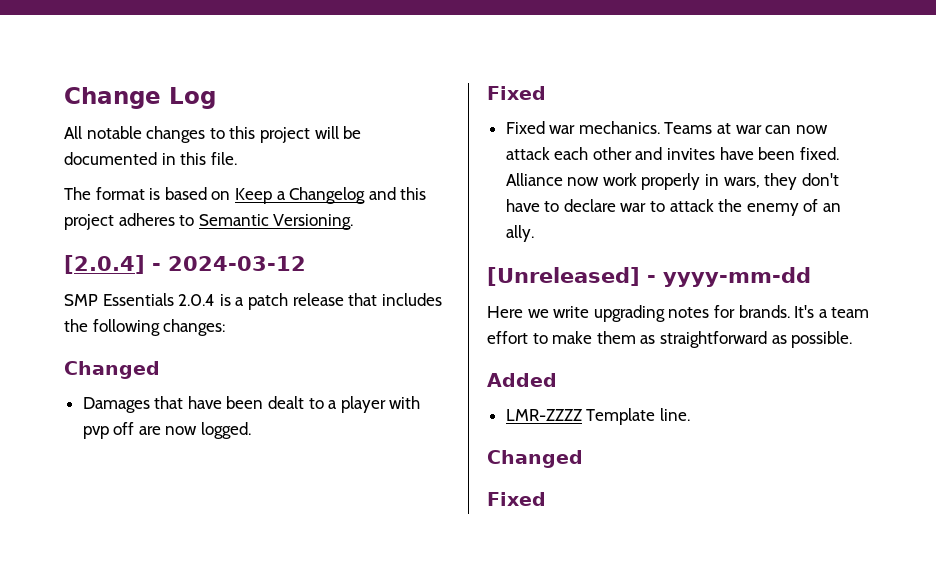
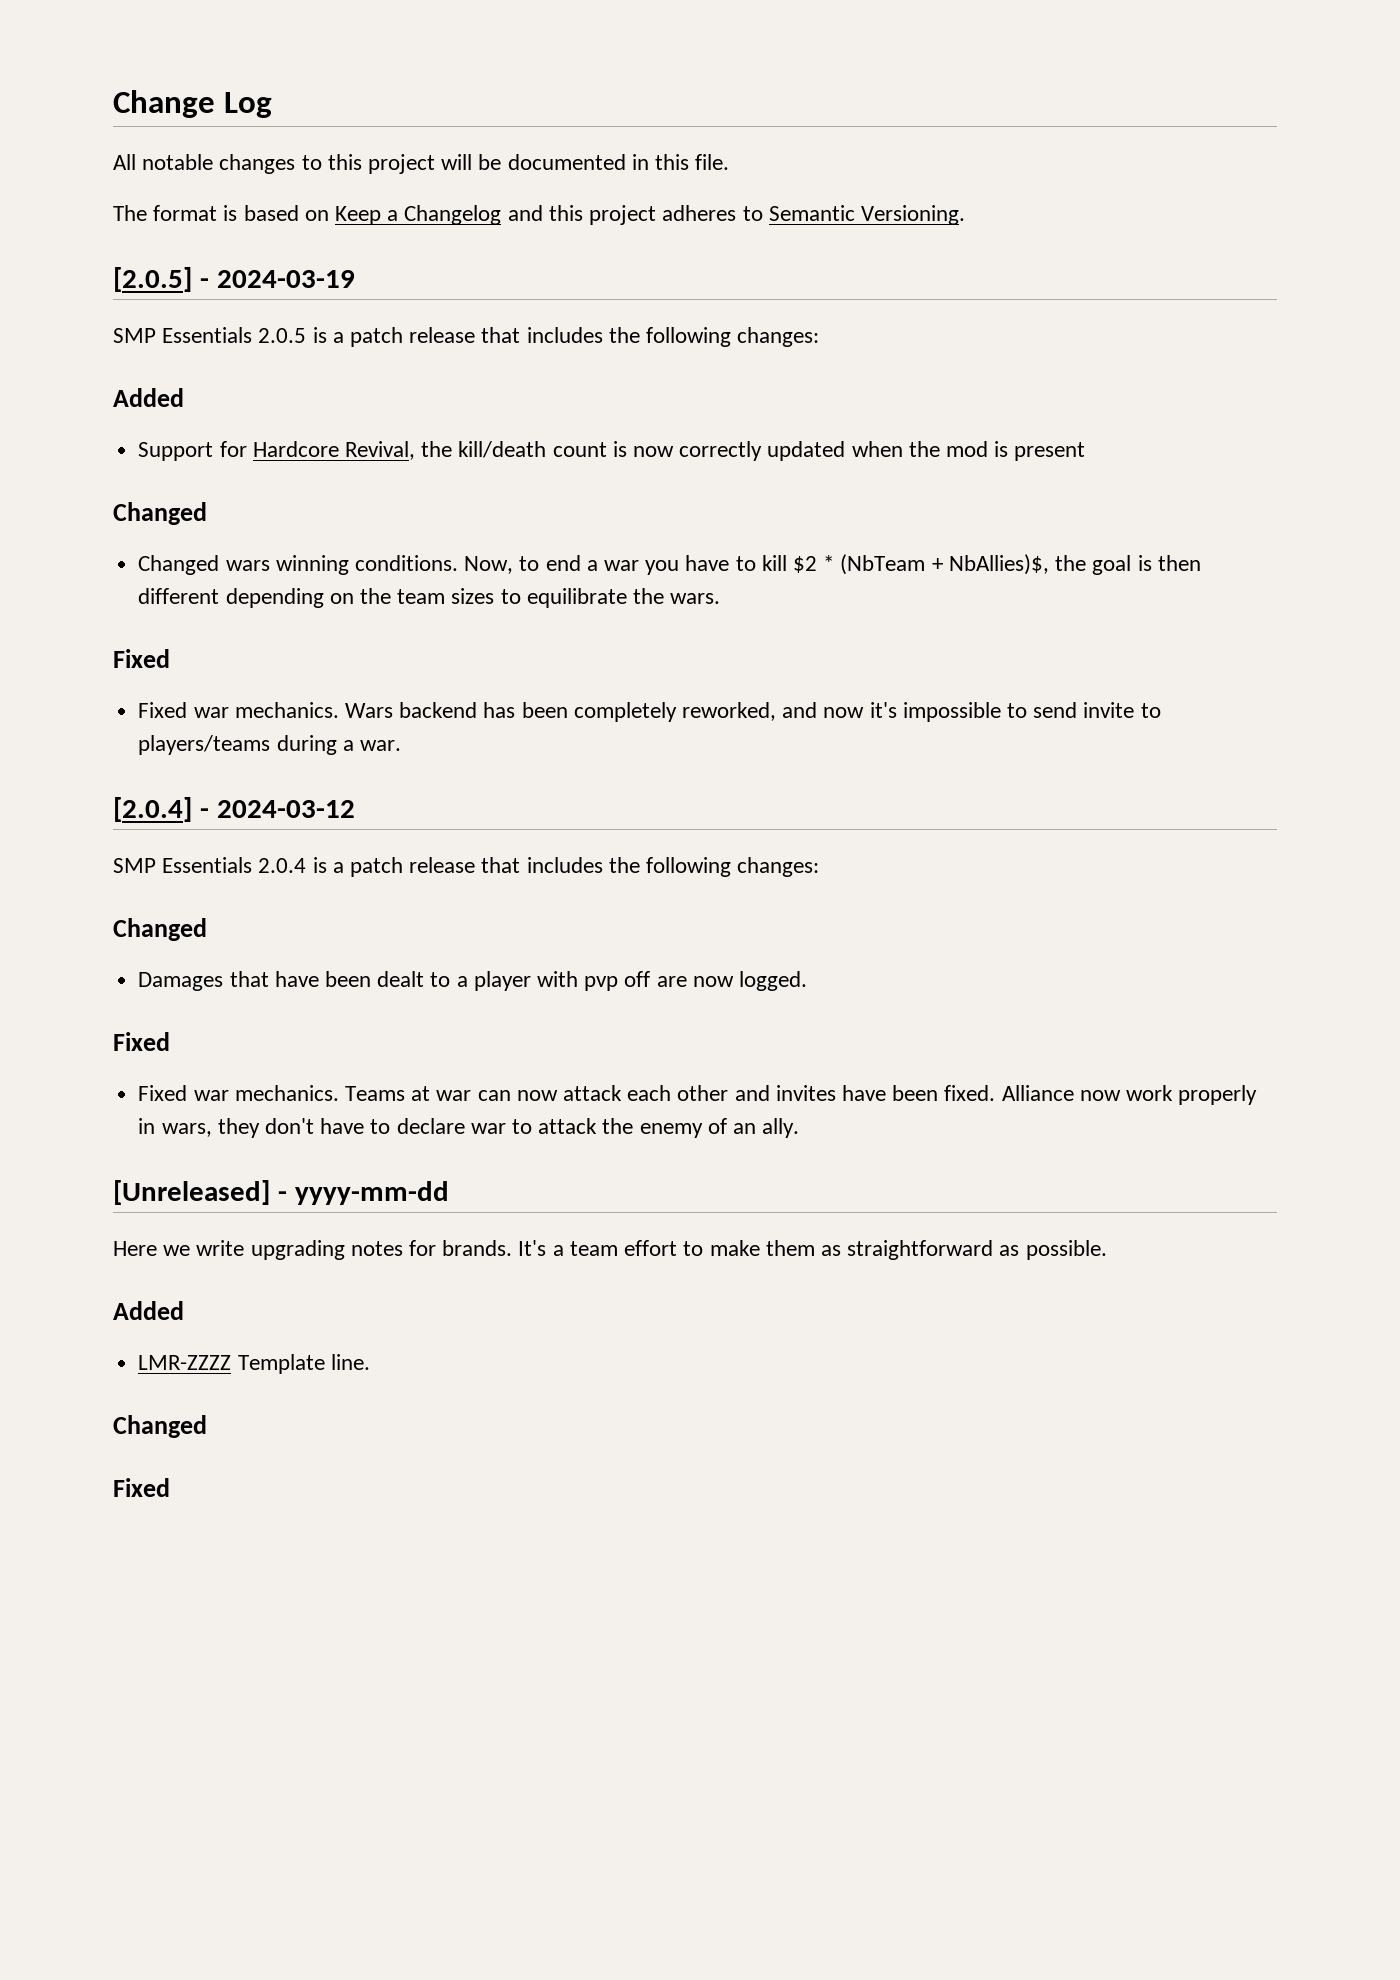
(354, 222) none -> [113,267,355,292] [113,327,820,347] [113,388,184,407] [138,441,1086,461] [113,502,207,525] [138,554,1201,575] [138,588,721,608] [113,649,170,668] [138,702,1161,722] [138,735,401,755] // [2.0.5] - 2024-03-19 // SMP Essentials 2.0.5 is a patch release that includes the following changes: // Added // Support for Hardcore Revival, the kill/death count is now correctly updated when the mod is present // Changed // Changed wars winning conditions. Now, to end a war you have to kill $2 * (NbTeam + NbAllies)$, the goal is then different depending on the team sizes to equilibrate the wars. // Fixed // Fixed war mechanics. Wars backend has been completely reworked, and now it's impossible to send invite to players/teams during a war.

